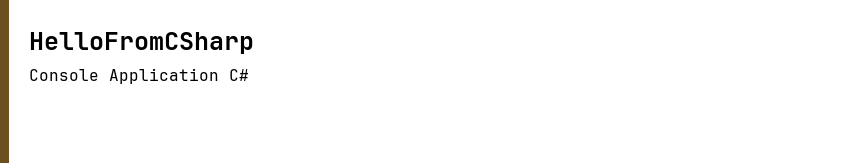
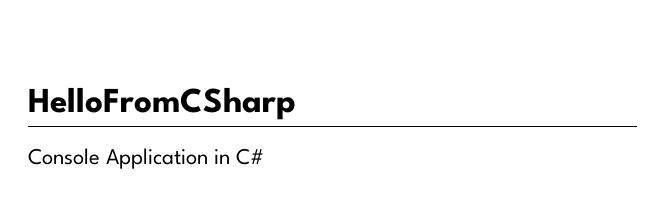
(219, 76) none -> [214,149,231,164] in

